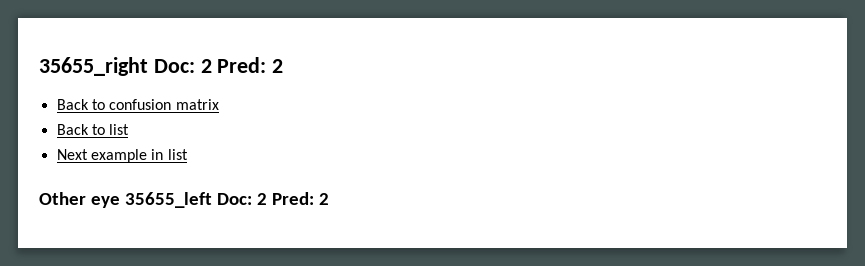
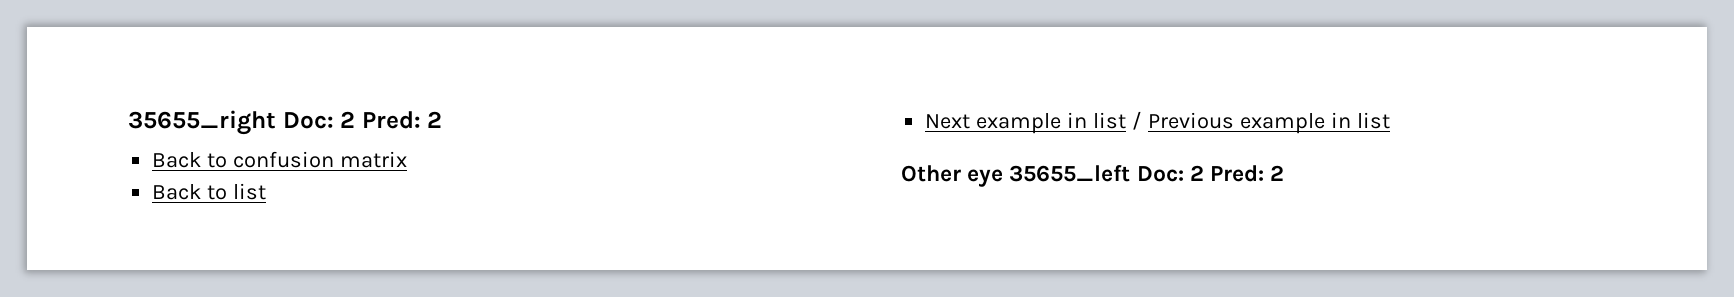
(188, 154) none -> [1131,111,1390,134] / Previous example in list

